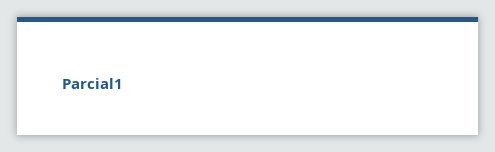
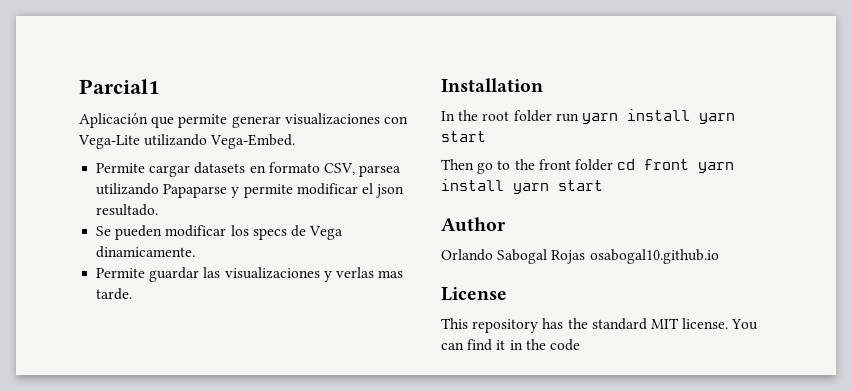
(123, 83) none -> [79,113,408,128] [78,134,296,149] [96,162,402,177] [96,183,405,198] [96,204,159,216] [96,225,344,240] [96,246,196,258] [96,267,404,282] [96,288,133,300] [441,78,543,92] [441,109,735,124] [441,131,486,142] [441,159,735,174] [441,179,603,194] [441,217,506,232] [441,249,719,264] [441,287,507,301] [441,318,759,333] [441,339,580,351] // Aplicación que permite generar visualizaciones con Vega-Lite utilizando Vega-Embed. // Permite cargar datasets en formato CSV, parsea utilizando Papaparse y permite modificar el json resultado. // Se pueden modificar los specs de Vega dinamicamente. // Permite guardar las visualizaciones y verlas mas tarde. // Installation // In the root folder run yarn install yarn start // Then go to the front folder cd front yarn install yarn start // Author // Orlando Sabogal Rojas osabogal10.github.io // License // This repository has the standard MIT license. You can find it in the code

